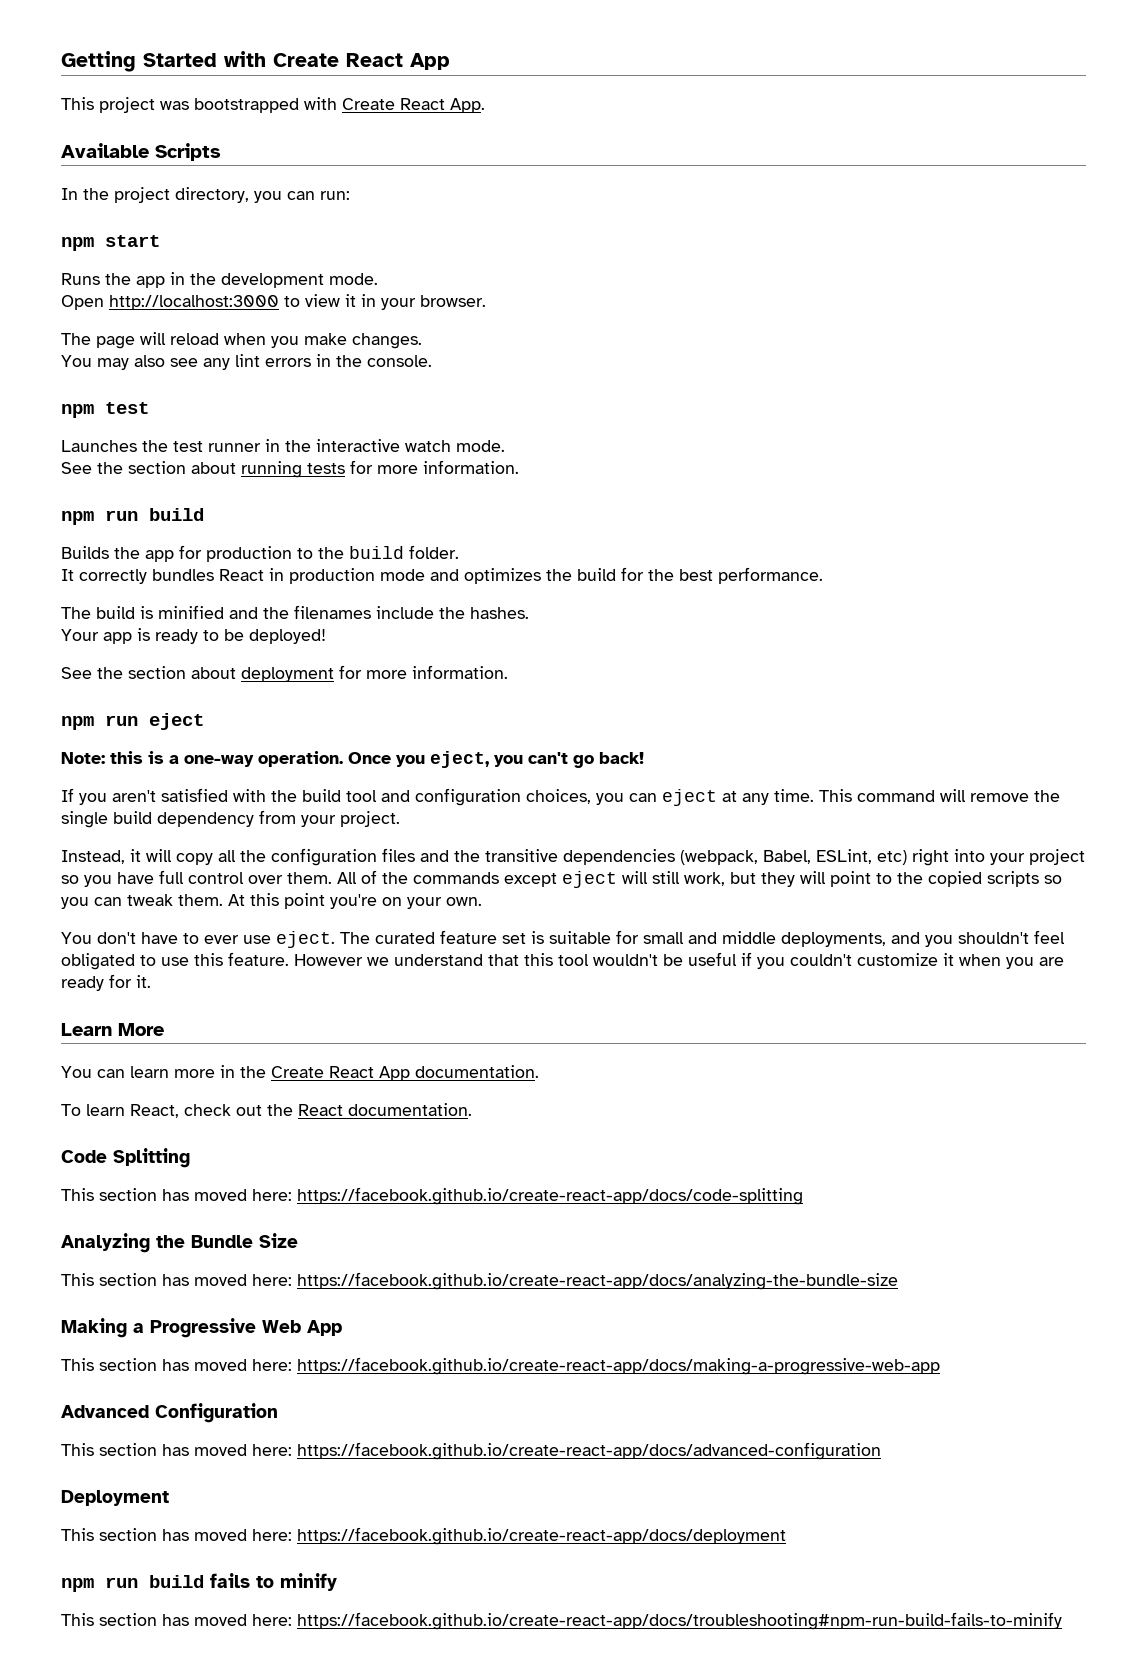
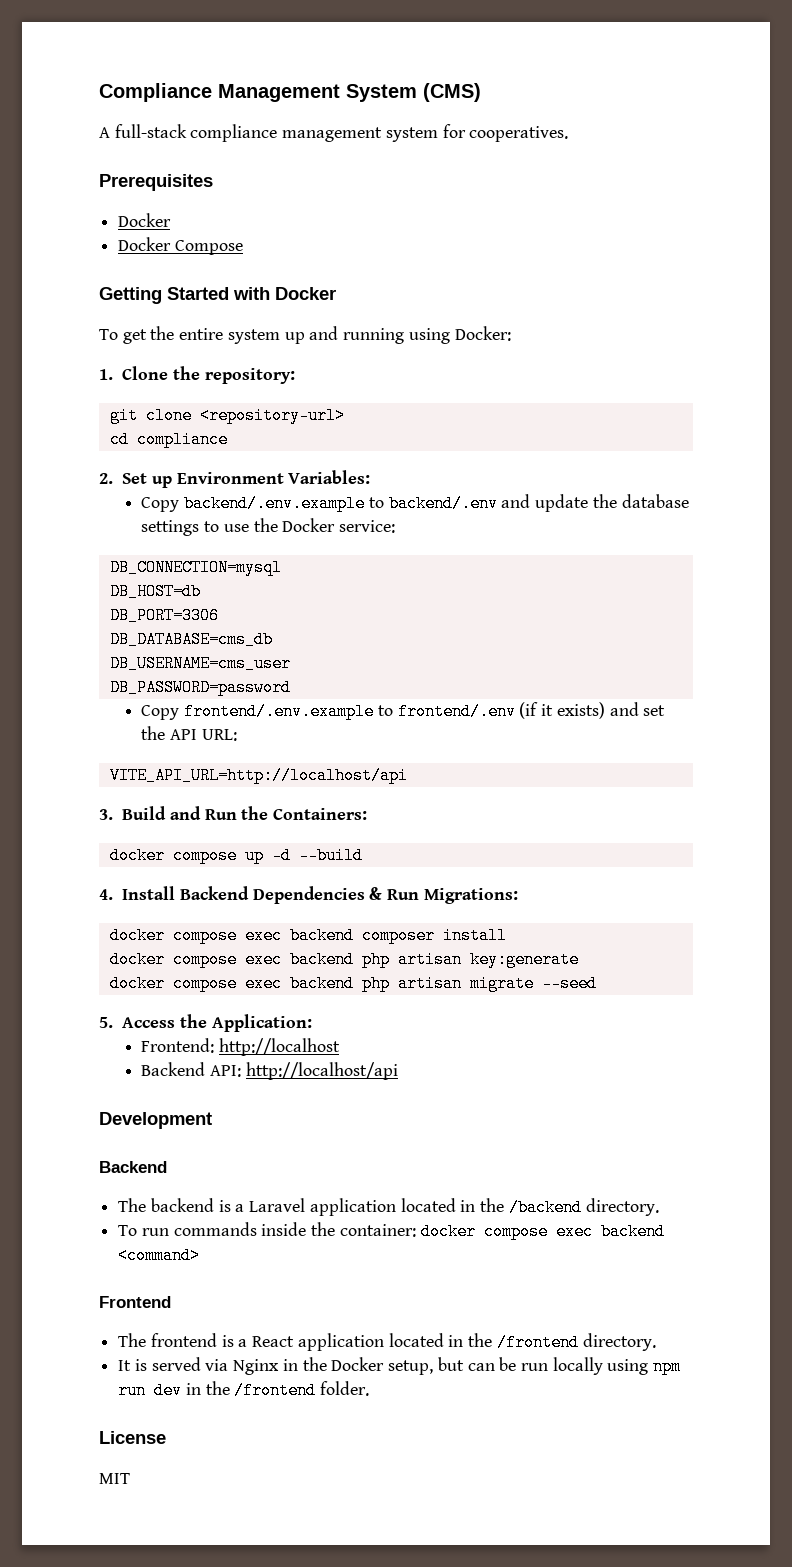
[61,51,450,72] [61,97,485,113] [61,143,221,161] [61,187,350,203] [61,235,160,251] [61,272,378,288] [61,294,486,310] [61,332,422,349] [61,354,432,370] [61,402,149,418] [61,439,505,452] [61,460,519,478] [61,508,204,525] [61,545,459,562] [61,567,823,584] [61,605,529,619] [61,628,326,644] [61,665,508,682] [61,713,204,730] [61,751,644,768] [61,788,1060,806] [61,810,400,828] [61,848,1085,866] [61,870,1062,888] [61,893,482,909] [61,930,1065,948] [61,952,1064,970] [61,974,151,991] [61,1023,164,1036] [61,1065,539,1081] [61,1103,472,1118] [61,1148,190,1168] [61,1187,803,1205] [61,1233,298,1253] [61,1272,898,1290] [61,1318,342,1338] [61,1357,940,1375] [61,1403,278,1423] [61,1442,881,1460] [61,1490,169,1506] [61,1527,786,1545] [61,1573,337,1592] [61,1612,1062,1630] Getting Started with Create React App // This project was bootstrapped with Create React App. // Available Scripts // In the project directory, you can run: // npm start // Runs the app in the development mode. // Open http://localhost:3000 to view it in your browser. // The page will reload when you make changes. // You may also see any lint errors in the console. // npm test // Launches the test runner in the interactive watch mode. // See the section about running tests for more information. // npm run build // Builds the app for production to the build folder. // It correctly bundles React in production mode and optimizes the build for the best performance. // The build is minified and the filenames include the hashes. // Your app is ready to be deployed! // See the section about deployment for more information. // npm run eject // Note: this is a one-way operation. Once you eject, you can't go back! // If you aren't satisfied with the build tool and configuration choices, you can eject at any time. This command will remove the single build dependency from your project. // Instead, it will copy all the configuration files and the transitive dependencies (webpack, Babel, ESLint, etc) right into your project so you have full control over them. All of the commands except eject will still work, but they will point to the copied scripts so you can tweak them. At this point you're on your own. // You don't have to ever use eject. The curated feature set is suitable for small and middle deployments, and you shouldn't feel obligated to use this feature. However we understand that this tool wouldn't be useful if you couldn't customize it when you are ready for it. // Learn More // You can learn more in the Create React App documentation. // To learn React, check out the React documentation. // Code Splitting // This section has moved here: https://facebook.github.io/create-react-app/docs/code-splitting // Analyzing the Bundle Size // This section has moved here: https://facebook.github.io/create-react-app/docs/analyzing-the-bundle-size // Making a Progressive Web App // This section has moved here: https://facebook.github.io/create-react-app/docs/making-a-progressive-web-app // Advanced Configuration // This section has moved here: https://facebook.github.io/create-react-app/docs/advanced-configuration // Deployment // This section has moved here: https://facebook.github.io/create-react-app/docs/deployment // npm run build fails to minify // This section has moved here: https://facebook.github.io/create-react-app/docs/troubleshooting#npm-run-build-fails-to-minify -> [99,83,481,102] [99,124,569,142] [99,174,213,191] [118,213,172,227] [118,237,243,255] [99,287,336,304] [99,326,511,344] [99,366,295,384] [109,407,345,424] [109,431,228,448] [99,470,371,488] [141,494,689,512] [141,518,396,536] [109,559,282,576] [109,583,201,600] [109,607,219,624] [109,631,273,648] [109,655,291,672] [109,679,291,696] [141,702,666,720] [141,726,237,741] [109,767,408,784] [99,806,368,820] [109,847,363,864] [99,886,518,904] [109,927,507,944] [109,951,579,968] [109,975,597,992] [99,1014,312,1032] [141,1038,341,1056] [141,1062,398,1080] [99,1112,212,1129] [99,1161,167,1173] [118,1198,659,1216] [118,1222,665,1240] [118,1247,201,1264] [99,1296,171,1308] [118,1333,656,1351] [118,1357,682,1375] [118,1381,370,1399] [99,1431,166,1444] [99,1473,130,1484] Compliance Management System (CMS) // A full-stack compliance management system for cooperatives. // Prerequisites // Docker // Docker Compose // Getting Started with Docker // To get the entire system up and running using Docker: // 1. Clone the repository: // git clone <repository-url> // cd compliance // 2. Set up Environment Variables: // Copy backend/.env.example to backend/.env and update the database settings to use the Docker service: // DB_CONNECTION=mysql // DB_HOST=db // DB_PORT=3306 // DB_DATABASE=cms_db // DB_USERNAME=cms_user // DB_PASSWORD=password // Copy frontend/.env.example to frontend/.env (if it exists) and set the API URL: // VITE_API_URL=http://localhost/api // 3. Build and Run the Containers: // docker compose up -d --build // 4. Install Backend Dependencies & Run Migrations: // docker compose exec backend composer install // docker compose exec backend php artisan key:generate // docker compose exec backend php artisan migrate --seed // 5. Access the Application: // Frontend: http://localhost // Backend API: http://localhost/api // Development // Backend // The backend is a Laravel application located in the /backend directory. // To run commands inside the container: docker compose exec backend <command> // Frontend // The frontend is a React application located in the /frontend directory. // It is served via Nginx in the Docker setup, but can be run locally using npm run dev in the /frontend folder. // License // MIT

